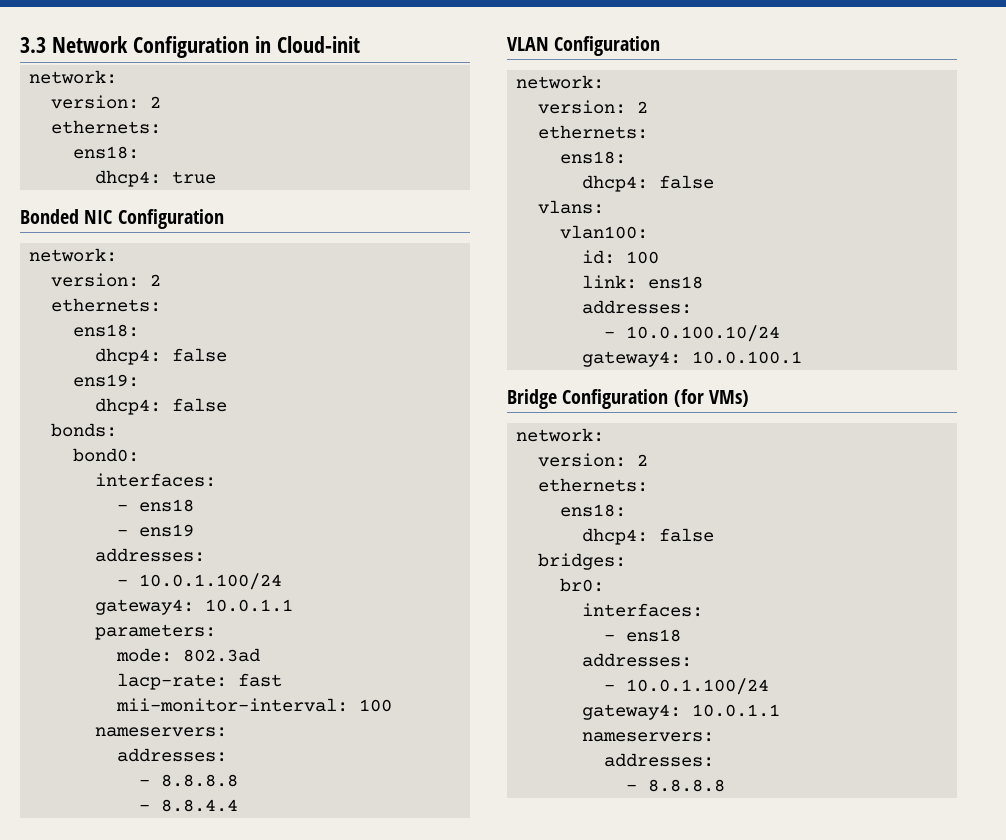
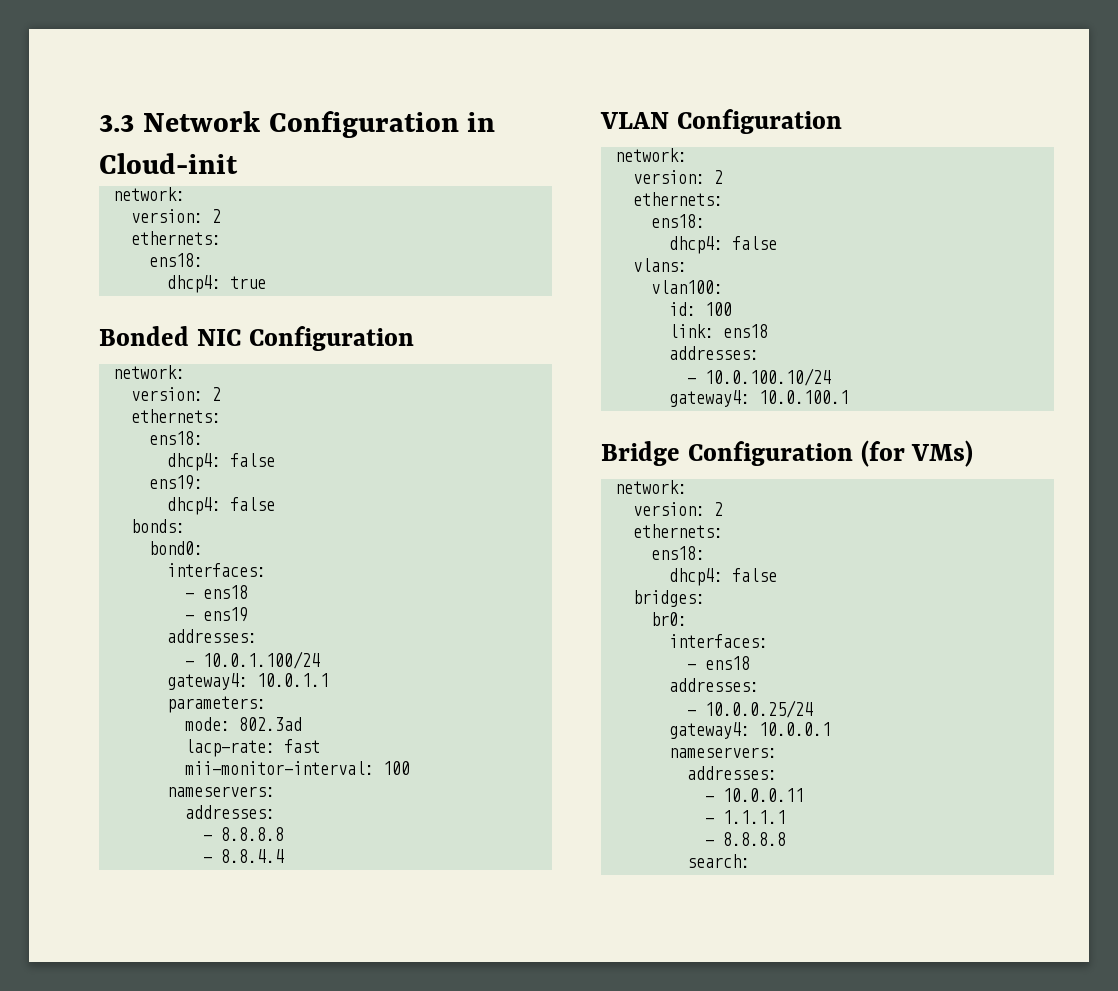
[626,678,770,695] [582,704,781,720] [582,732,715,742] [604,753,715,767] [626,779,726,792] 10.0.1.100/24 // gateway4: 10.0.1.1 // nameservers: // addresses: // - 8.8.8.8 -> [704,700,813,718] [668,722,831,739] [668,747,777,758] [686,766,777,780] [704,788,804,802] [704,810,786,824] [704,832,786,846] [686,854,750,868] 10.0.0.25/24 // gateway4: 10.0.0.1 // nameservers: // addresses: // - 10.0.0.11 // - 1.1.1.1 // - 8.8.8.8 // search:

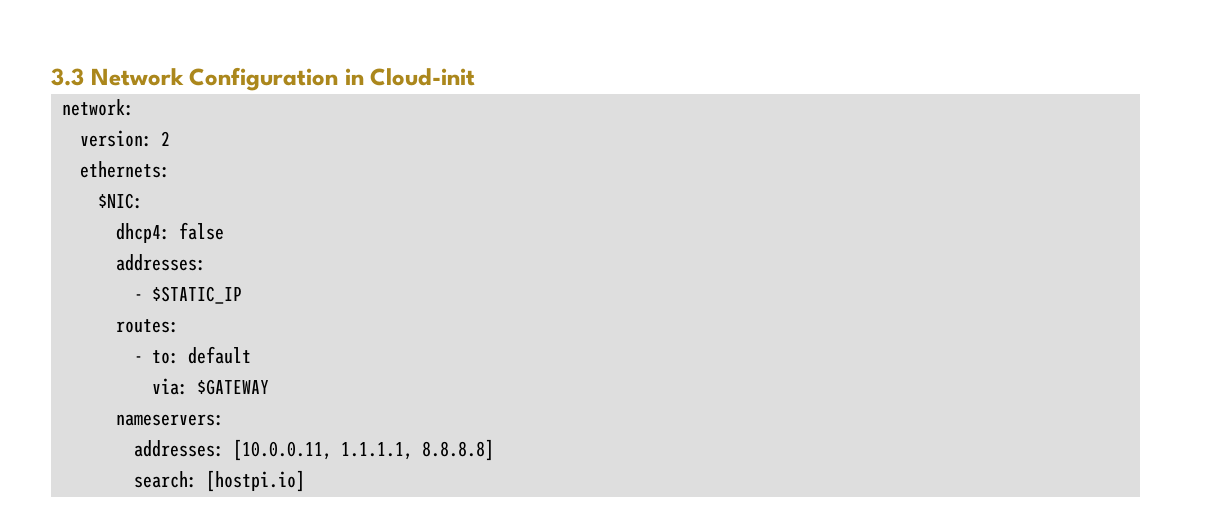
[148,253,203,267] [166,275,266,293] [99,326,414,351] [112,365,185,379] [130,387,221,401] [130,409,221,423] [148,431,203,445] [166,453,275,471] [148,475,203,490] [166,497,275,515] [130,519,185,533] [148,541,203,555] [166,563,266,577] [184,585,248,599] [184,607,248,622] [166,629,257,643] [184,651,320,669] [166,673,329,690] [166,696,266,713] [184,717,302,731] [184,739,320,757] [184,761,410,775] [166,786,275,797] [184,805,275,819] [202,827,284,841] [202,849,284,863] [600,109,842,134] [614,148,687,162] [632,170,723,184] [632,192,723,206] [650,214,705,228] [668,236,777,254] [632,258,687,272] [650,280,723,294] [668,302,732,316] [668,324,768,338] [668,346,759,360] [686,368,831,386] [668,390,849,407] [601,440,974,467] [614,480,687,494] [632,502,723,516] [632,524,723,538] [650,546,705,560] [668,568,777,586] [632,590,705,607] [650,612,687,626] [668,634,768,648] [686,656,750,670] [668,678,759,692] [686,700,813,718] [668,722,831,739] [668,747,777,758] [686,766,777,780] [704,788,804,802] [704,810,786,824] [704,832,786,846] ens18: // dhcp4: true // Bonded NIC Configuration // network: // version: 2 // ethernets: // ens18: // dhcp4: false // ens19: // dhcp4: false // bonds: // bond0: // interfaces: // - ens18 // - ens19 // addresses: // - 10.0.1.100/24 // gateway4: 10.0.1.1 // parameters: // mode: 802.3ad // lacp-rate: fast // mii-monitor-interval: 100 // nameservers: // addresses: // - 8.8.8.8 // - 8.8.4.4 // VLAN Configuration // network: // version: 2 // ethernets: // ens18: // dhcp4: false // vlans: // vlan100: // id: 100 // link: ens18 // addresses: // - 10.0.100.10/24 // gateway4: 10.0.100.1 // Bridge Configuration (for VMs) // network: // version: 2 // ethernets: // ens18: // dhcp4: false // bridges: // br0: // interfaces: // - ens18 // addresses: // - 10.0.0.25/24 // gateway4: 10.0.0.1 // nameservers: // addresses: // - 10.0.0.11 // - 1.1.1.1 // - 8.8.8.8 -> [98,193,144,209] [116,222,225,243] [116,254,207,271] [134,286,243,304] [116,319,180,333] [134,346,252,364] [152,378,270,395] [116,414,225,426] [134,439,495,461] $NIC: // dhcp4: false // addresses: // - $STATIC_IP // routes: // - to: default // via: $GATEWAY // nameservers: // addresses: [10.0.0.11, 1.1.1.1, 8.8.8.8]
(750, 861) none -> [206,470,306,492] [hostpi.io]

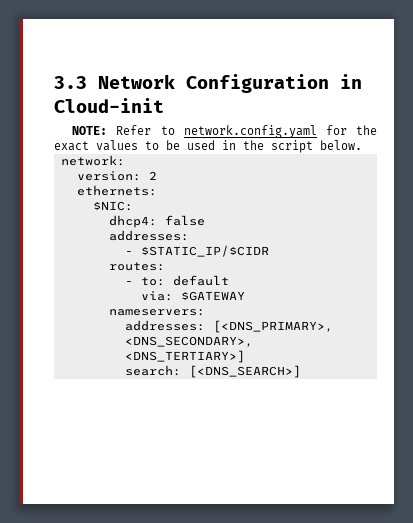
(476, 77) none -> [72,125,377,138] [54,140,362,153] // NOTE: Refer to network.config.yaml for the exact values to be used in the script below.
[152,286,243,304] $STATIC_IP -> [140,245,269,257] $STATIC_IP/$CIDR
[233,439,495,461] [10.0.0.11, 1.1.1.1, 8.8.8.8] -> [212,320,333,333] [124,336,253,347] [124,350,245,363] [<DNS_PRIMARY>, <DNS_SECONDARY>, <DNS_TERTIARY>]
[206,470,306,492] [hostpi.io] -> [188,365,301,378] [<DNS_SEARCH>]

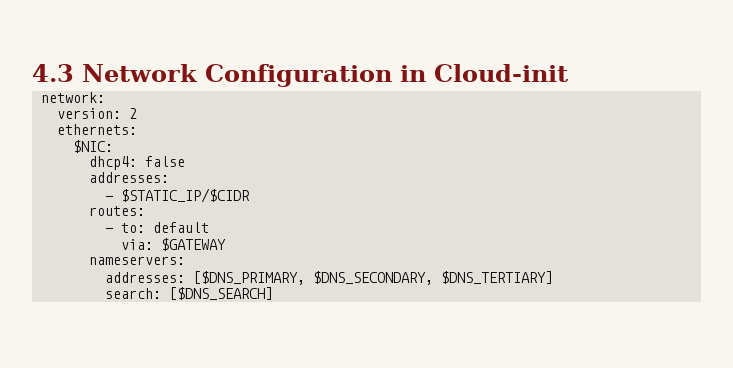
[54,76,87,89] 3.3 -> [32,64,74,82] 4.3
[72,125,377,138] [54,140,362,153] // NOTE: Refer to network.config.yaml for the exact values to be used in the script below. -> (568, 73) none
[212,320,333,333] [124,336,253,347] [124,350,245,363] [<DNS_PRIMARY>, <DNS_SECONDARY>, <DNS_TERTIARY>] -> [193,271,553,285] [$DNS_PRIMARY, $DNS_SECONDARY, $DNS_TERTIARY]
[188,365,301,378] [<DNS_SEARCH>] -> [169,287,273,300] [$DNS_SEARCH]

